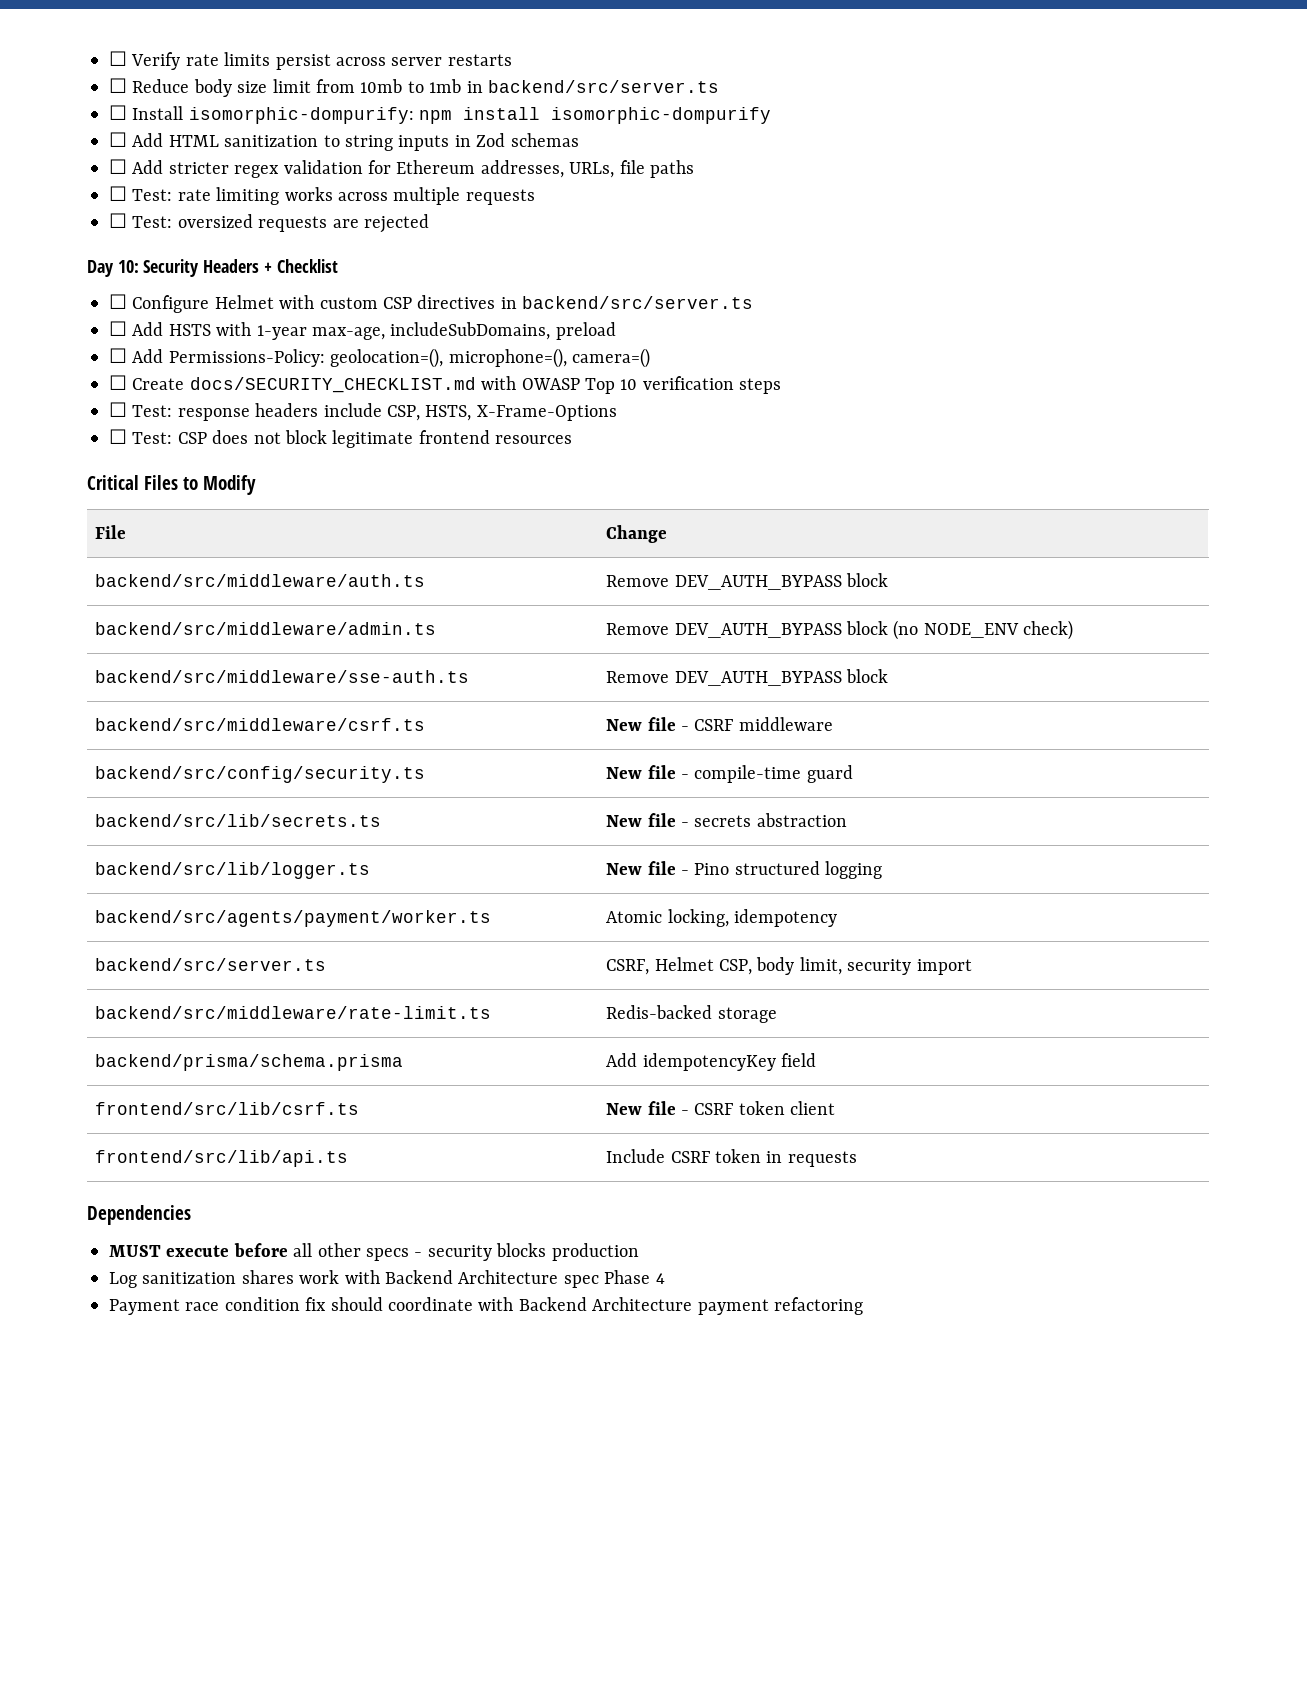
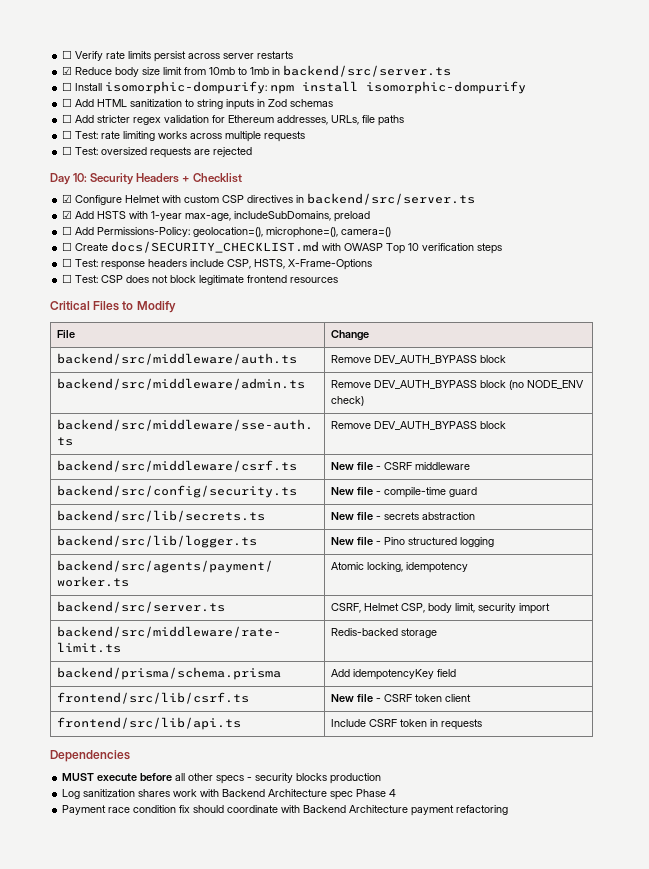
[109,78,127,93] ☐ -> [62,66,73,75] ☑
[109,294,127,309] ☐ -> [62,194,73,203] ☑
[109,321,127,336] ☐ -> [62,210,73,219] ☑

